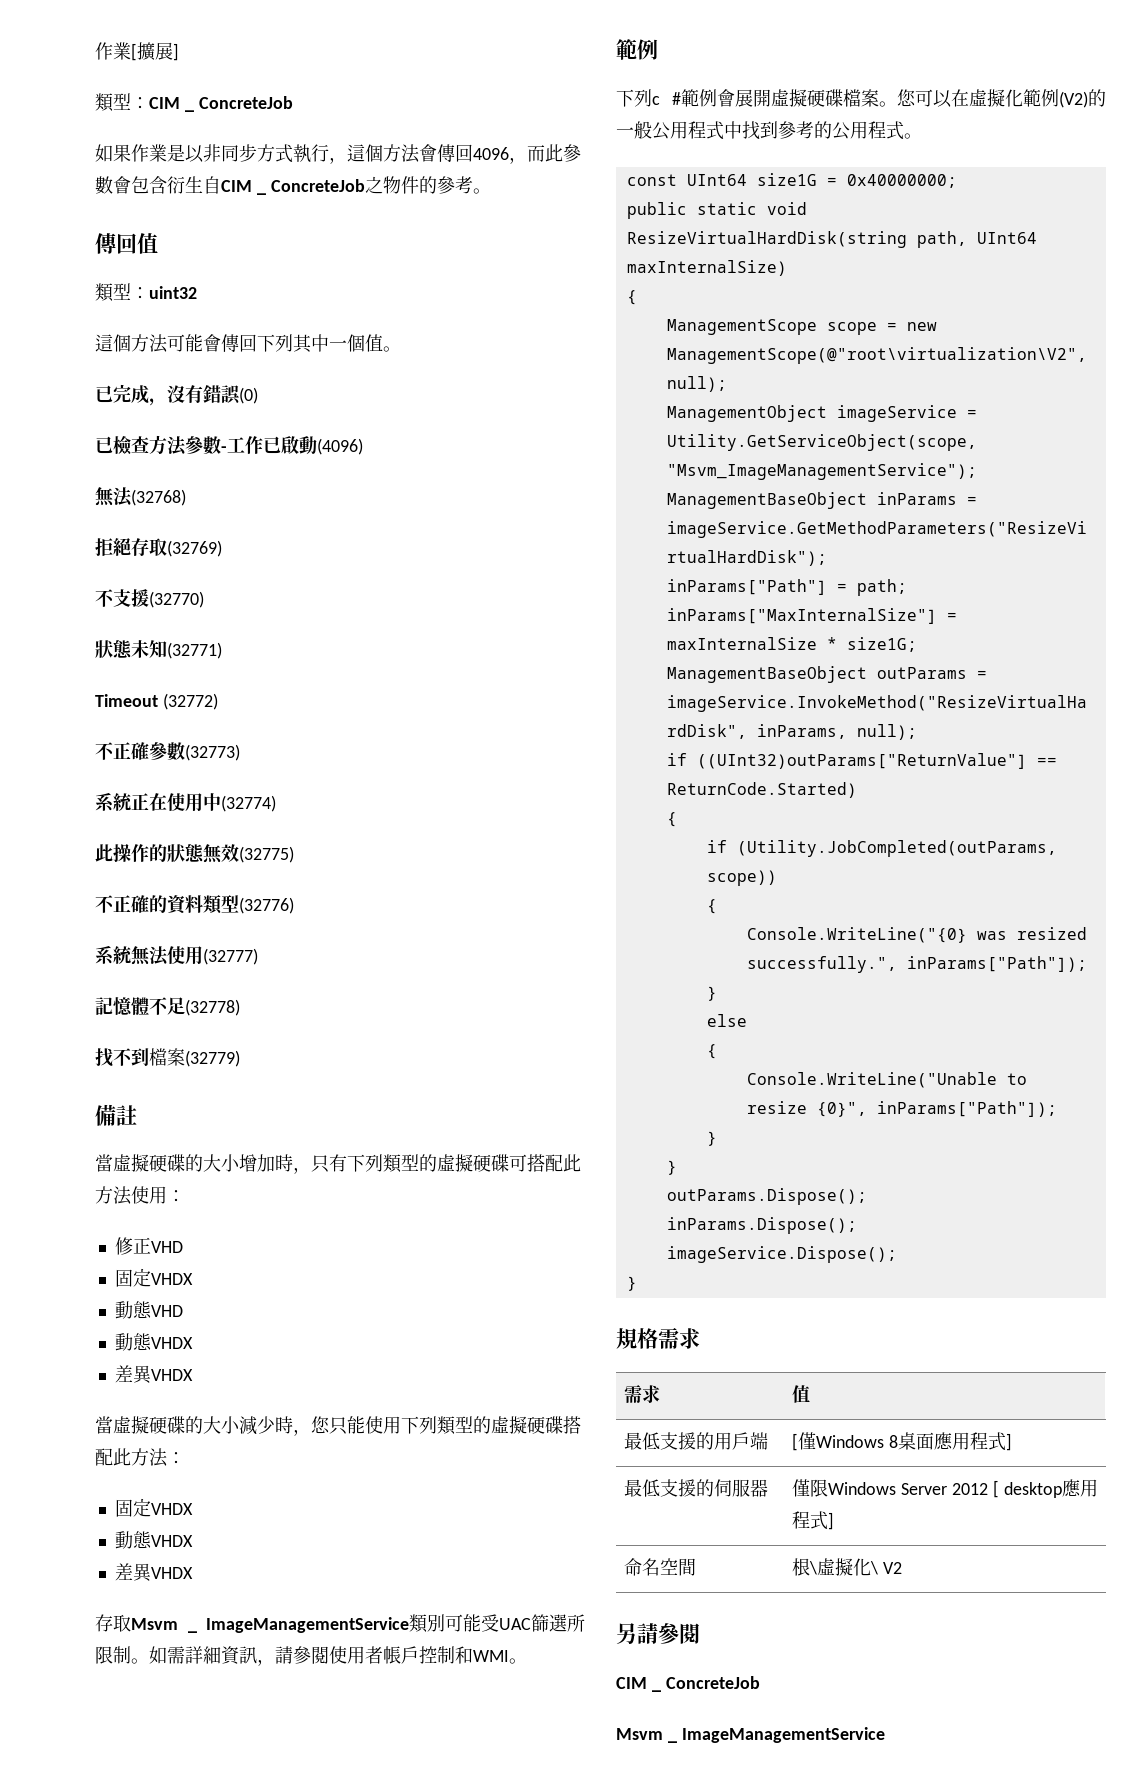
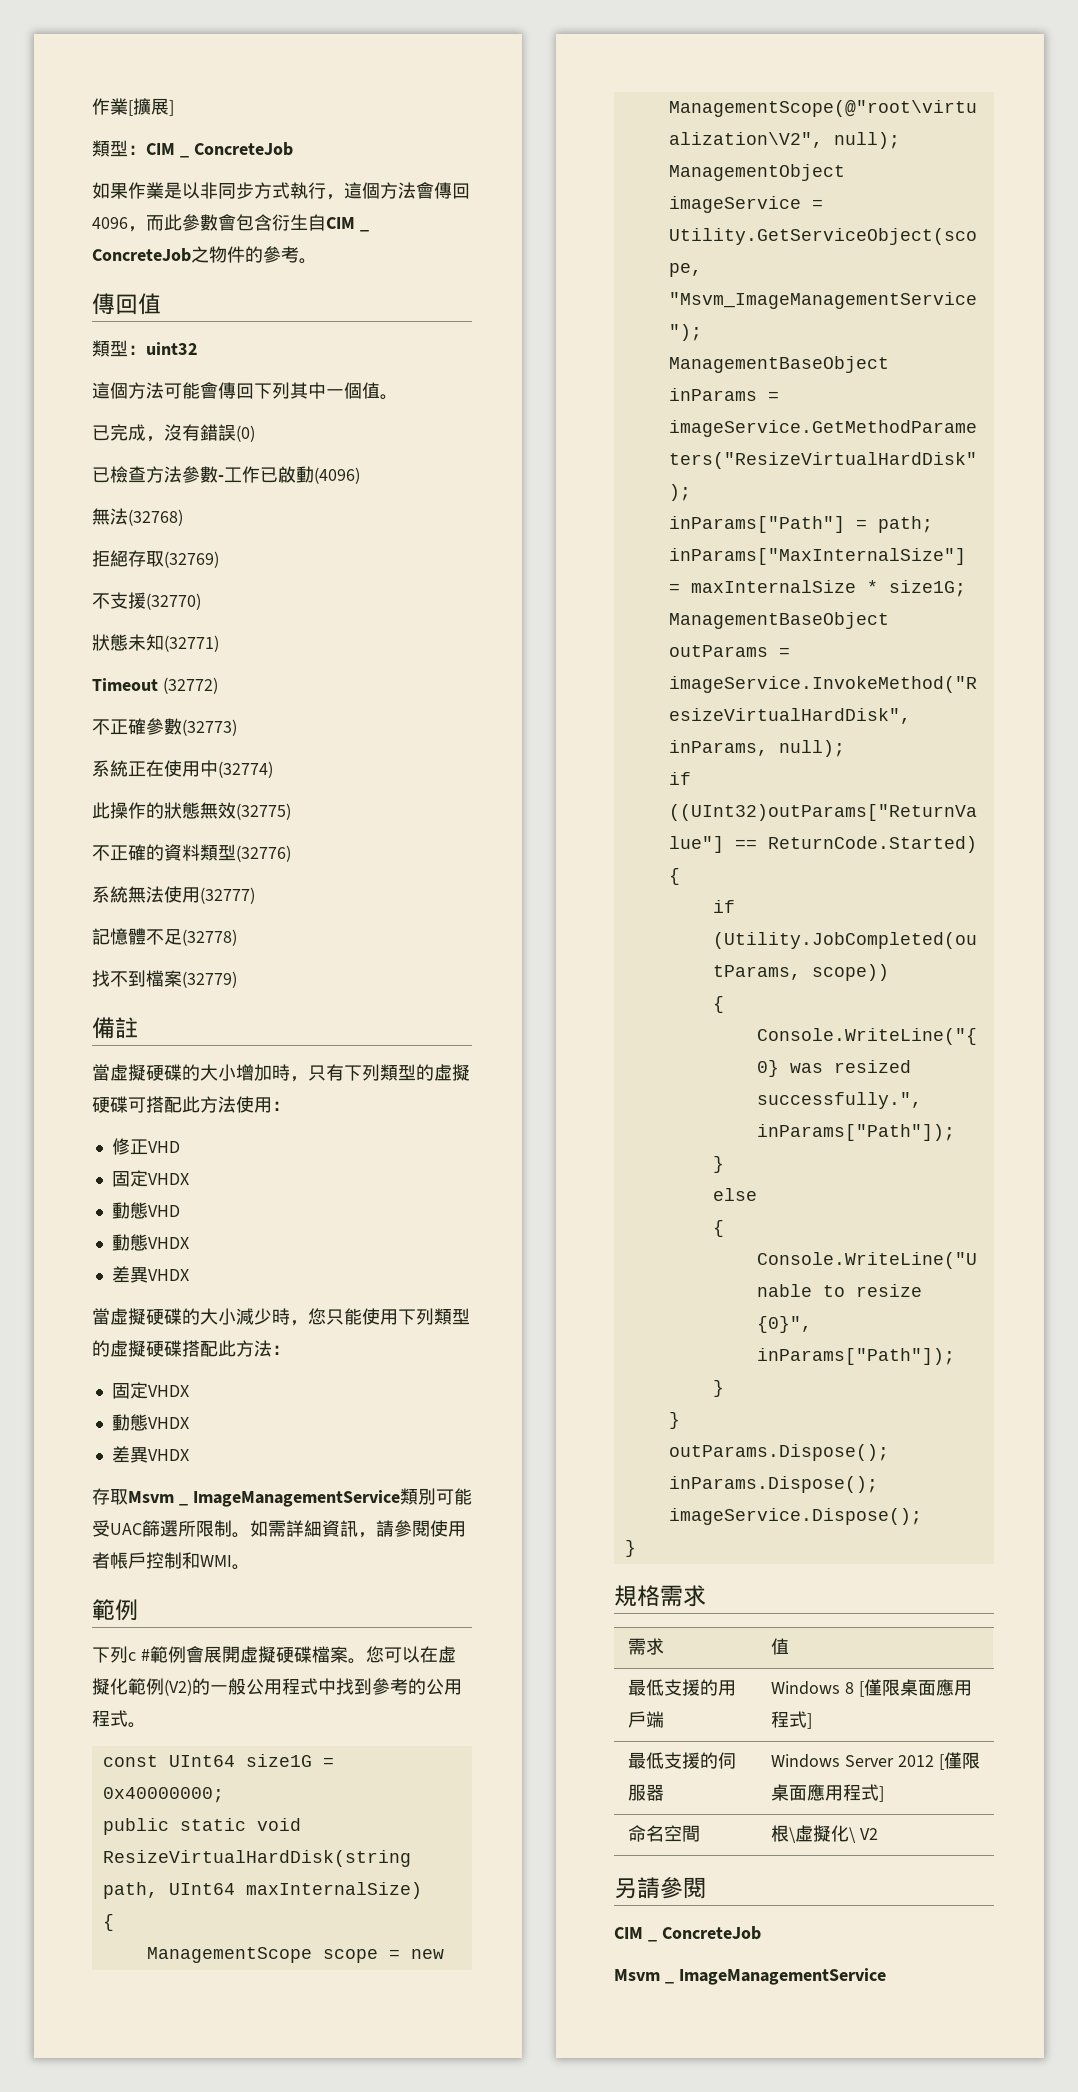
[792,1432,898,1451] [僅Windows 8 -> [770,1679,900,1697] Windows 8 [僅限
[792,1479,829,1497] 僅限 -> (664, 1792) none
[1003,1482,1062,1498] desktop -> [943,1752,980,1769] [770,1784,807,1801] 僅限桌面

